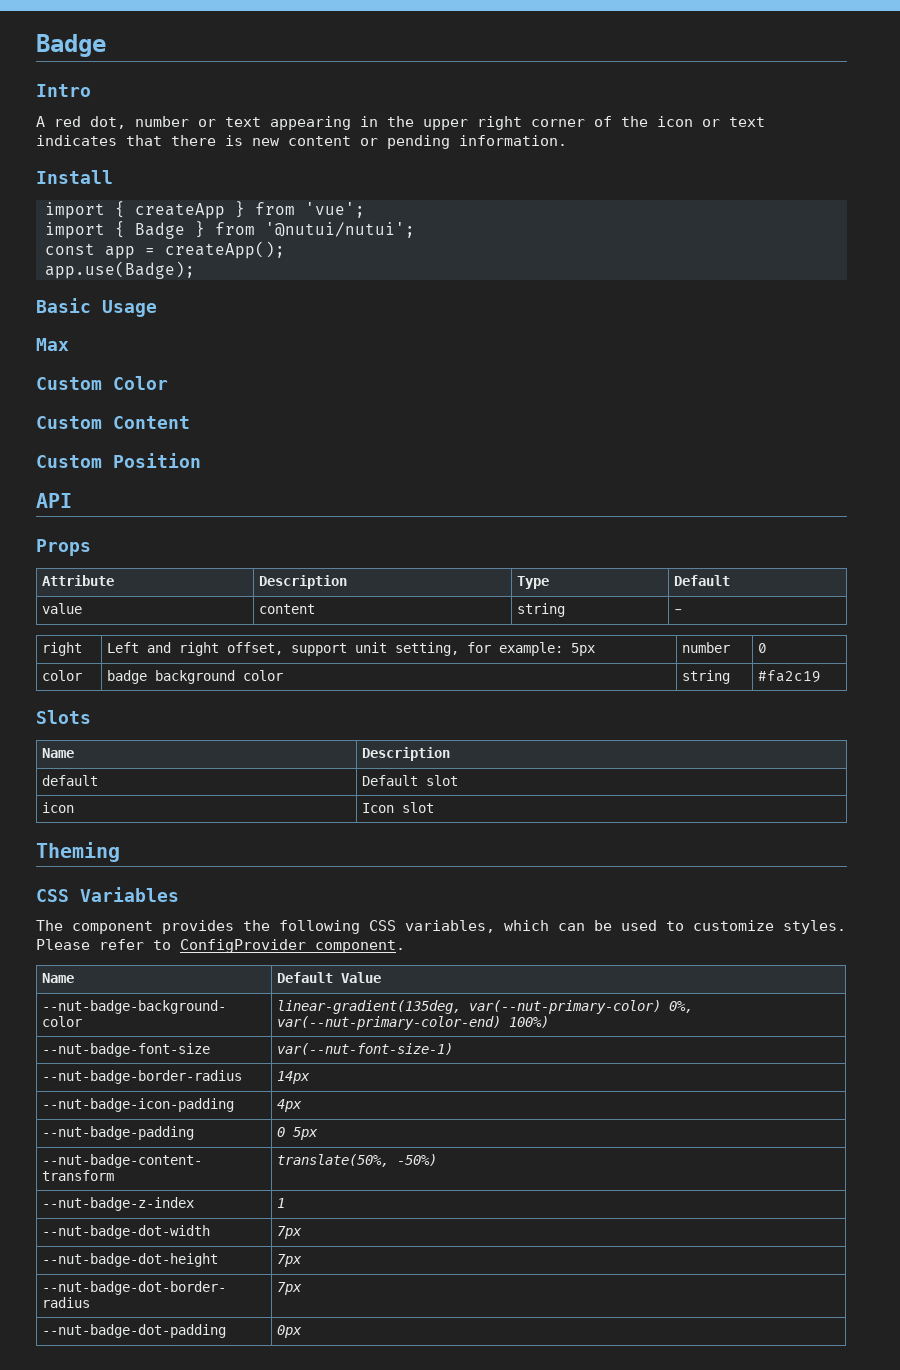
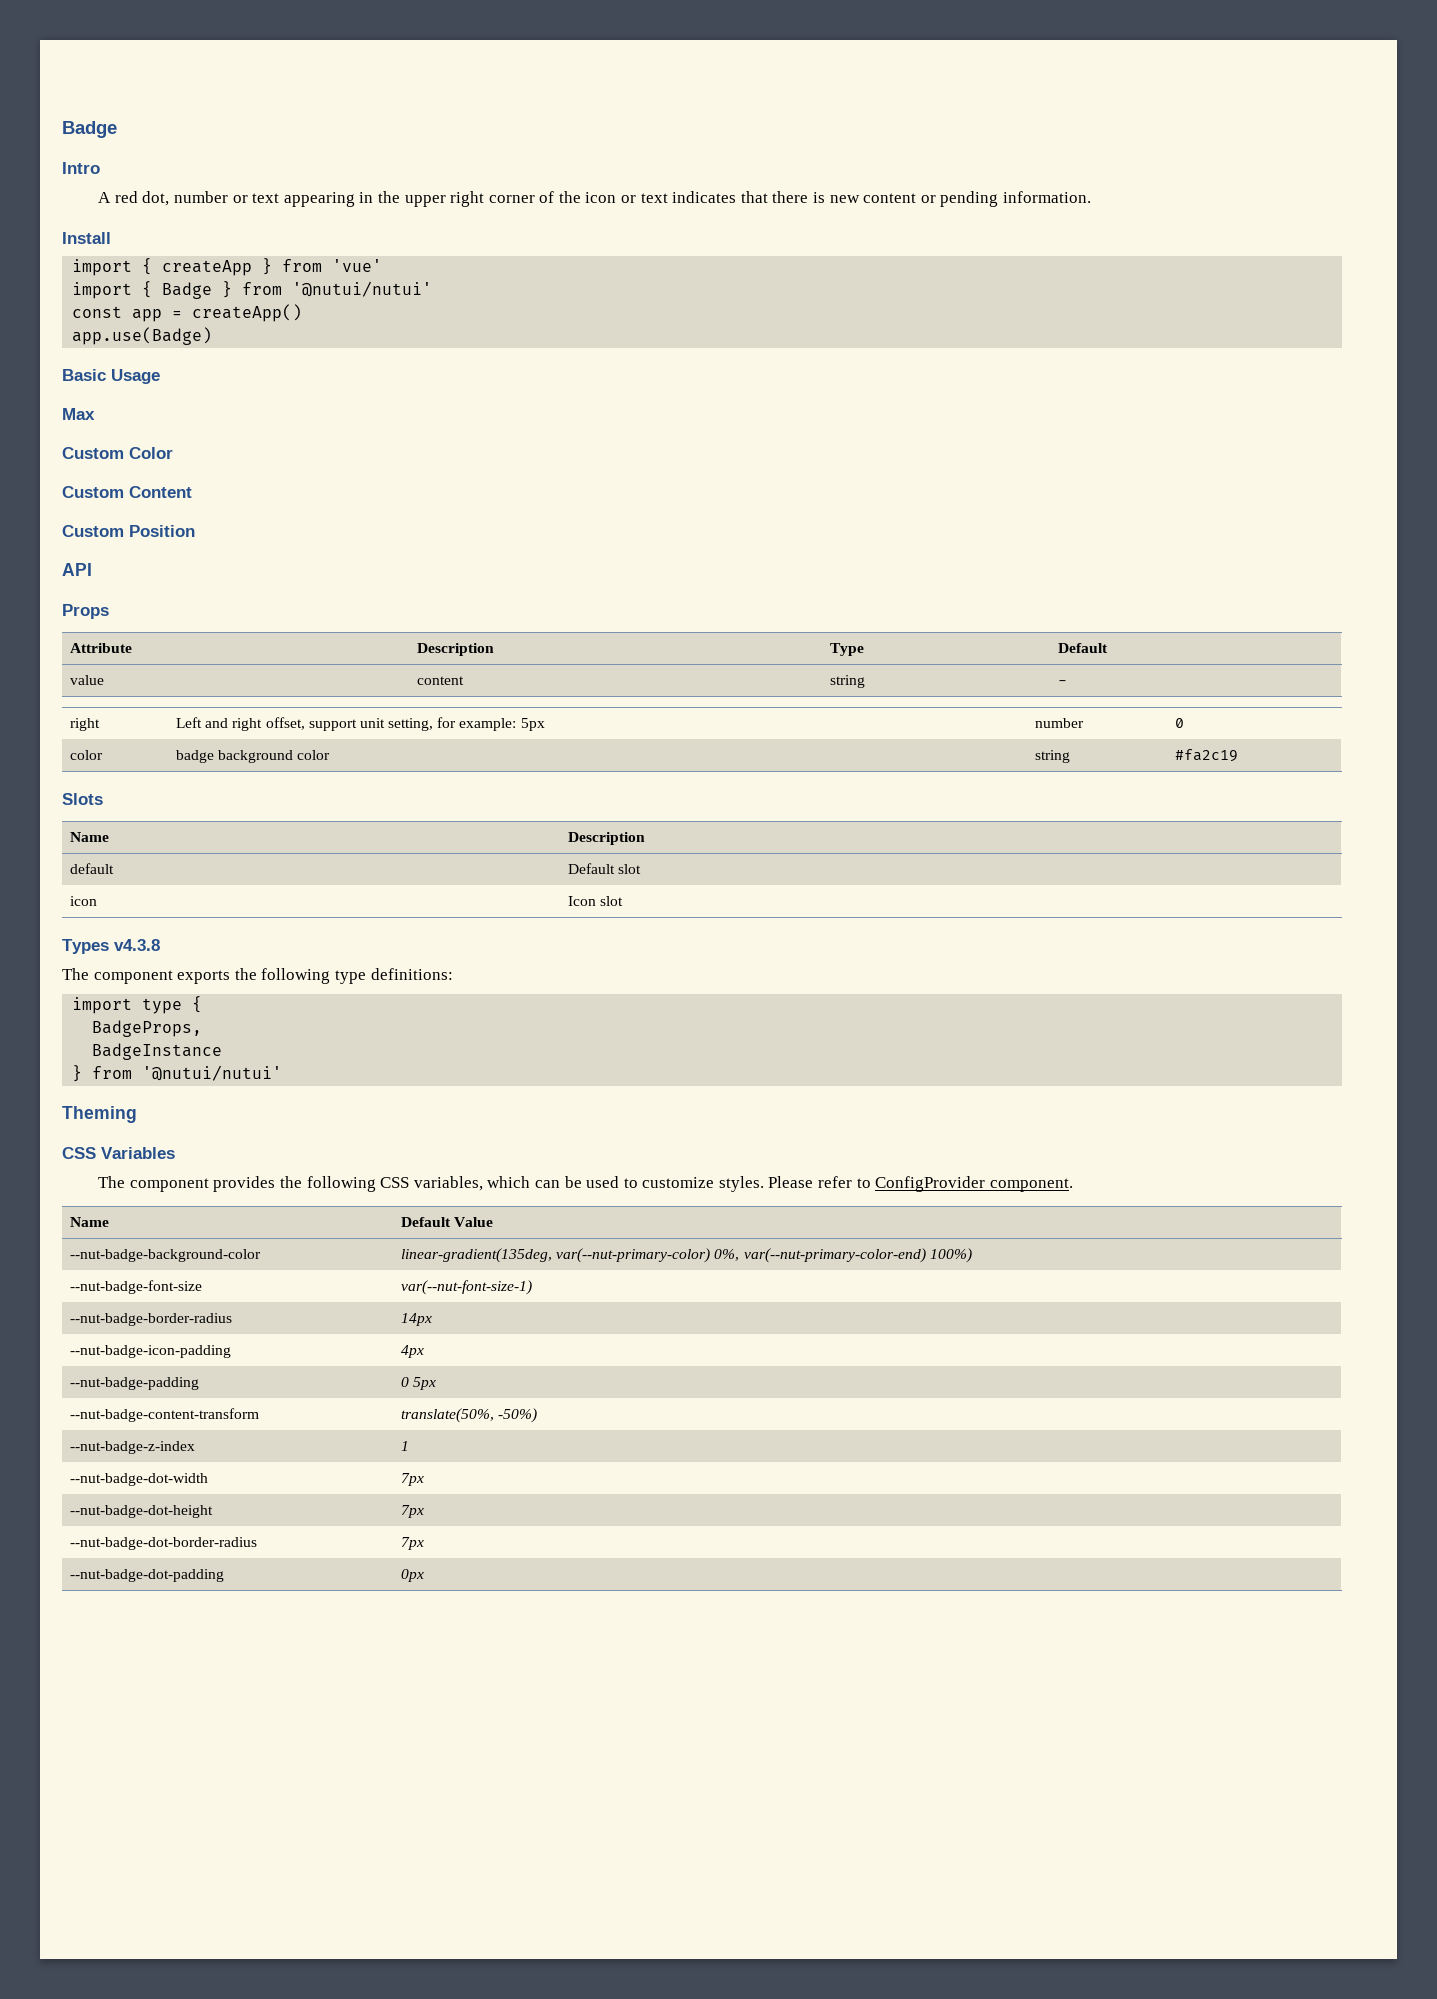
[305,202,365,218] 'vue'; -> [332,259,383,272] 'vue'
[265,222,415,238] '@nutui/nutui'; -> [292,281,433,297] '@nutui/nutui'
[165,241,285,259] [45,261,195,279] createApp(); // app.use(Badge); -> [192,304,303,322] [72,327,213,345] createApp() // app.use(Badge)
(435, 807) none -> [62,939,160,954] [62,968,453,984] [72,996,203,1014] [92,1020,203,1037] [92,1043,223,1060] [72,1065,283,1082] // Types v4.3.8 // The component exports the following type definitions: // import type { // BadgeProps, // BadgeInstance // } from '@nutui/nutui'

